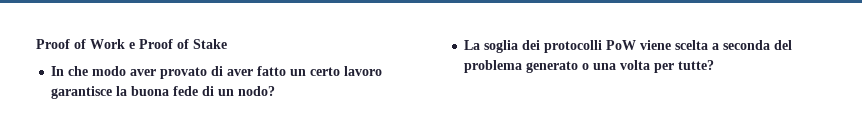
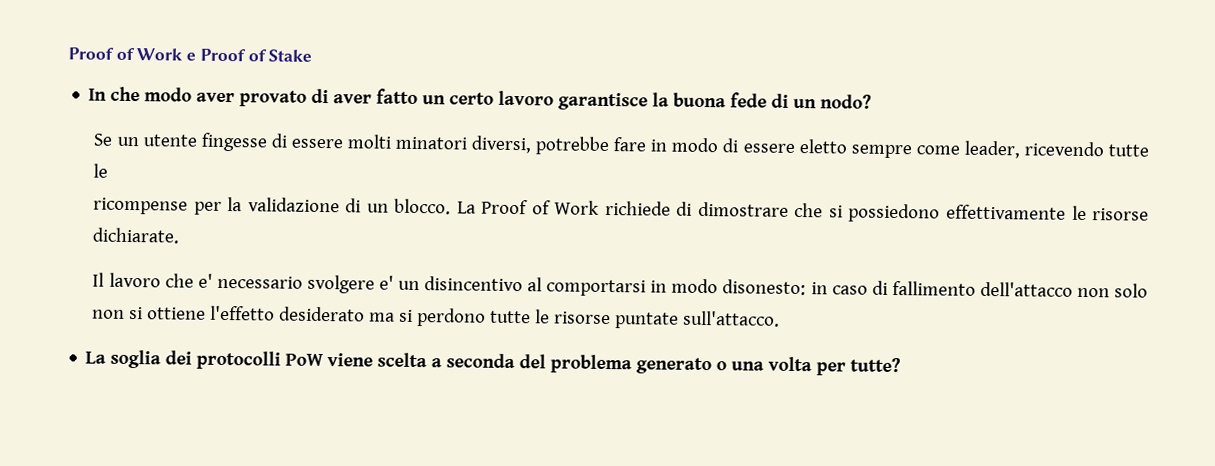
(276, 91) none -> [93,132,1150,159] [93,163,109,178] [93,197,1149,223] [92,227,181,244] [92,272,1149,298] [92,305,781,329] // Se un utente fingesse di essere molti minatori diversi, potrebbe fare in modo di essere eletto sempre come leader, ricevendo tutte le // ricompense per la validazione di un blocco. La Proof of Work richiede di dimostrare che si possiedono effettivamente le risorse dichiarate. // Il lavoro che e' necessario svolgere e' un disincentivo al comportarsi in modo disonesto: in caso di fallimento dell'attacco non solo non si ottiene l'effetto desiderato ma si perdono tutte le risorse puntate sull'attacco.

